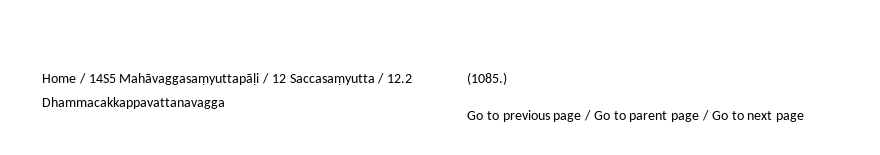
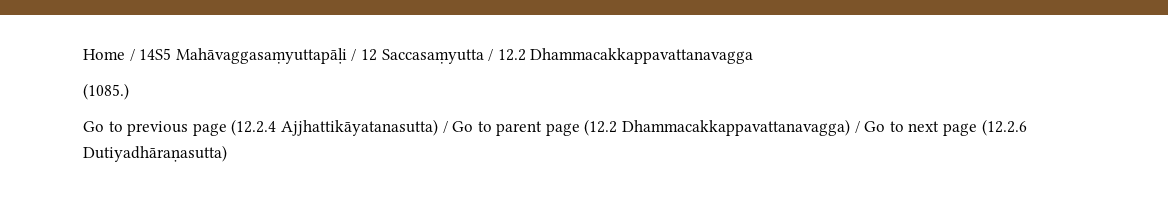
(582, 117) none -> [231,119,438,136] (12.2.4 Ajjhattikāyatanasutta)
(700, 117) none -> [584,119,851,136] (12.2 Dhammacakkappavattanavagga)
(805, 117) none -> [981,119,1027,136] [83,145,227,162] (12.2.6 Dutiyadhāraṇasutta)

